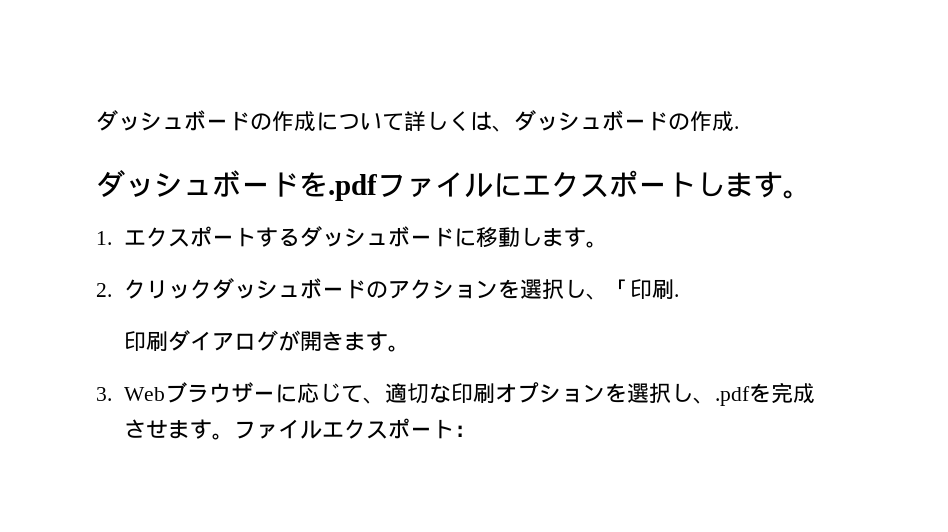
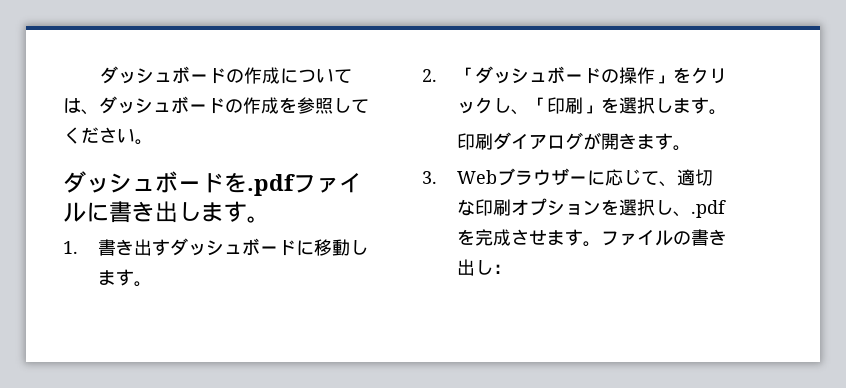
[404,111,470,132] 詳しく -> (352, 76) none
[734,126,739,129] . -> [279,97,369,114] [63,127,153,145] を参照してください。
[522,170,696,198] エクスポート -> [109,201,178,223] 書き出
[124,226,301,247] エクスポートする -> [97,239,170,256] 書き出す
[124,278,680,300] クリックダッシュボードのアクションを選択し、「印刷. -> [456,66,727,84] [456,97,727,115] 「ダッシュボードの操作」をクリックし、「印刷」を選択します。
[322,418,455,439] エクスポート -> [672,229,727,246] [456,259,493,276] の書き出し

